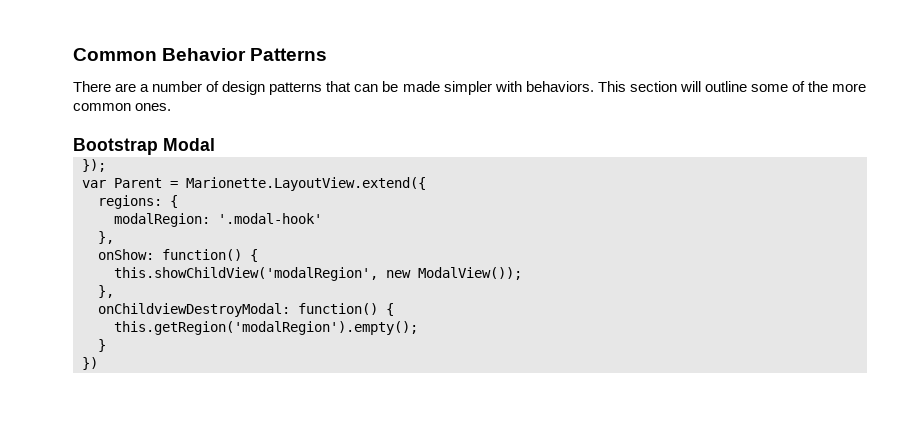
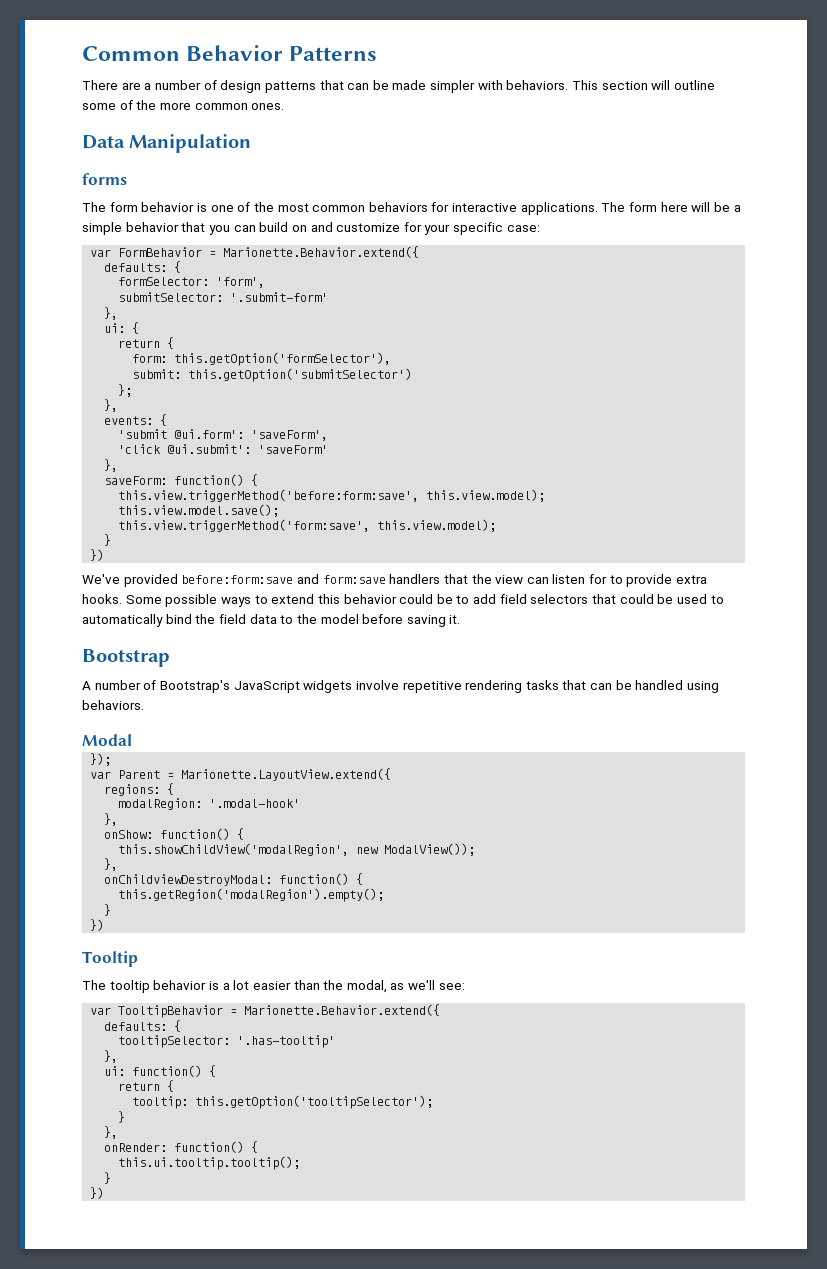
[73,138,158,155] Bootstrap -> [82,134,252,153] [82,173,127,185] [82,202,741,215] [82,222,540,235] [90,246,420,258] [104,261,182,273] [118,277,266,288] [118,292,329,302] [104,307,119,320] [104,322,140,334] [118,337,175,349] [132,352,392,366] [132,368,413,382] [118,384,133,397] [104,399,119,412] [104,414,168,426] [118,429,329,441] [118,444,329,454] [104,459,119,472] [104,474,259,486] [118,489,546,502] [118,504,280,517] [118,519,497,532] [104,534,112,546] [90,549,105,561] [82,574,708,587] [82,594,724,607] [82,614,461,627] [82,649,170,667] [82,680,720,693] [82,700,144,710] Data Manipulation // forms // The form behavior is one of the most common behaviors for interactive applications. The form here will be a simple behavior that you can build on and customize for your specific case: // var FormBehavior = Marionette.Behavior.extend({ // defaults: { // formSelector: 'form', // submitSelector: '.submit-form' // }, // ui: { // return { // form: this.getOption('formSelector'), // submit: this.getOption('submitSelector') // }; // }, // events: { // 'submit @ui.form': 'saveForm', // 'click @ui.submit': 'saveForm' // }, // saveForm: function() { // this.view.triggerMethod('before:form:save', this.view.model); // this.view.model.save(); // this.view.triggerMethod('form:save', this.view.model); // } // }) // We've provided before:form:save and form:save handlers that the view can listen for to provide extra hooks. Some possible ways to extend this behavior could be to add field selectors that could be used to automatically bind the field data to the model before saving it. // Bootstrap // A number of Bootstrap's JavaScript widgets involve repetitive rendering tasks that can be handled using behaviors. //
(98, 363) none -> [82,951,138,967] [82,980,465,993] [90,1004,441,1018] [104,1020,182,1032] [118,1035,336,1048] [104,1050,119,1063] [104,1065,217,1077] [118,1080,175,1092] [132,1095,434,1109] [118,1111,126,1123] [104,1126,119,1139] [104,1141,259,1153] [118,1156,301,1170] [104,1172,112,1184] [90,1187,105,1199] // Tooltip // The tooltip behavior is a lot easier than the modal, as we'll see: // var TooltipBehavior = Marionette.Behavior.extend({ // defaults: { // tooltipSelector: '.has-tooltip' // }, // ui: function() { // return { // tooltip: this.getOption('tooltipSelector'); // } // }, // onRender: function() { // this.ui.tooltip.tooltip(); // } // })

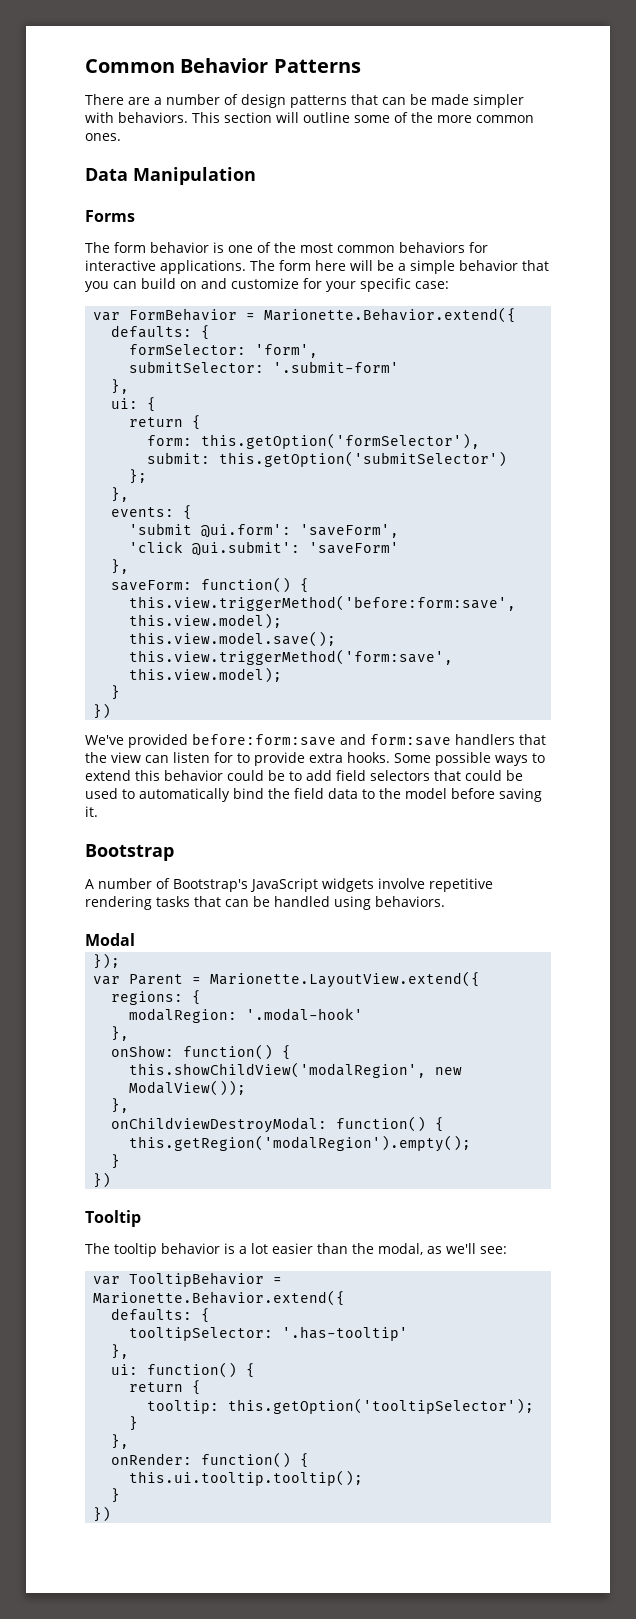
[82,173,127,185] forms -> [85,210,135,222] Forms

